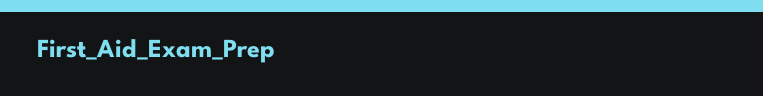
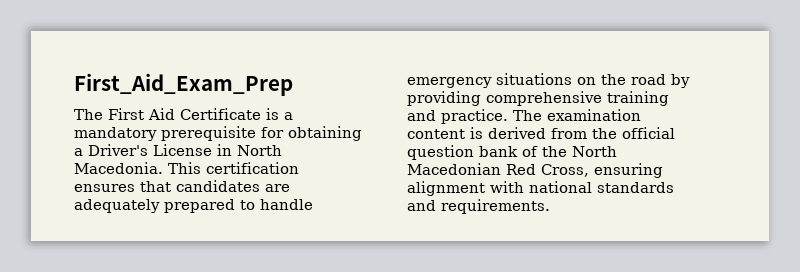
(275, 51) none -> [74,108,293,120] [74,126,362,141] [74,144,282,156] [74,162,299,174] [74,180,290,192] [74,199,313,213] [407,73,690,88] [407,91,669,106] [407,109,641,124] [407,127,675,139] [407,145,617,160] [407,163,663,178] [407,181,674,196] [407,199,550,214] // The First Aid Certificate is a mandatory prerequisite for obtaining a Driver's License in North Macedonia. This certification ensures that candidates are adequately prepared to handle emergency situations on the road by providing comprehensive training and practice. The examination content is derived from the official question bank of the North Macedonian Red Cross, ensuring alignment with national standards and requirements.

